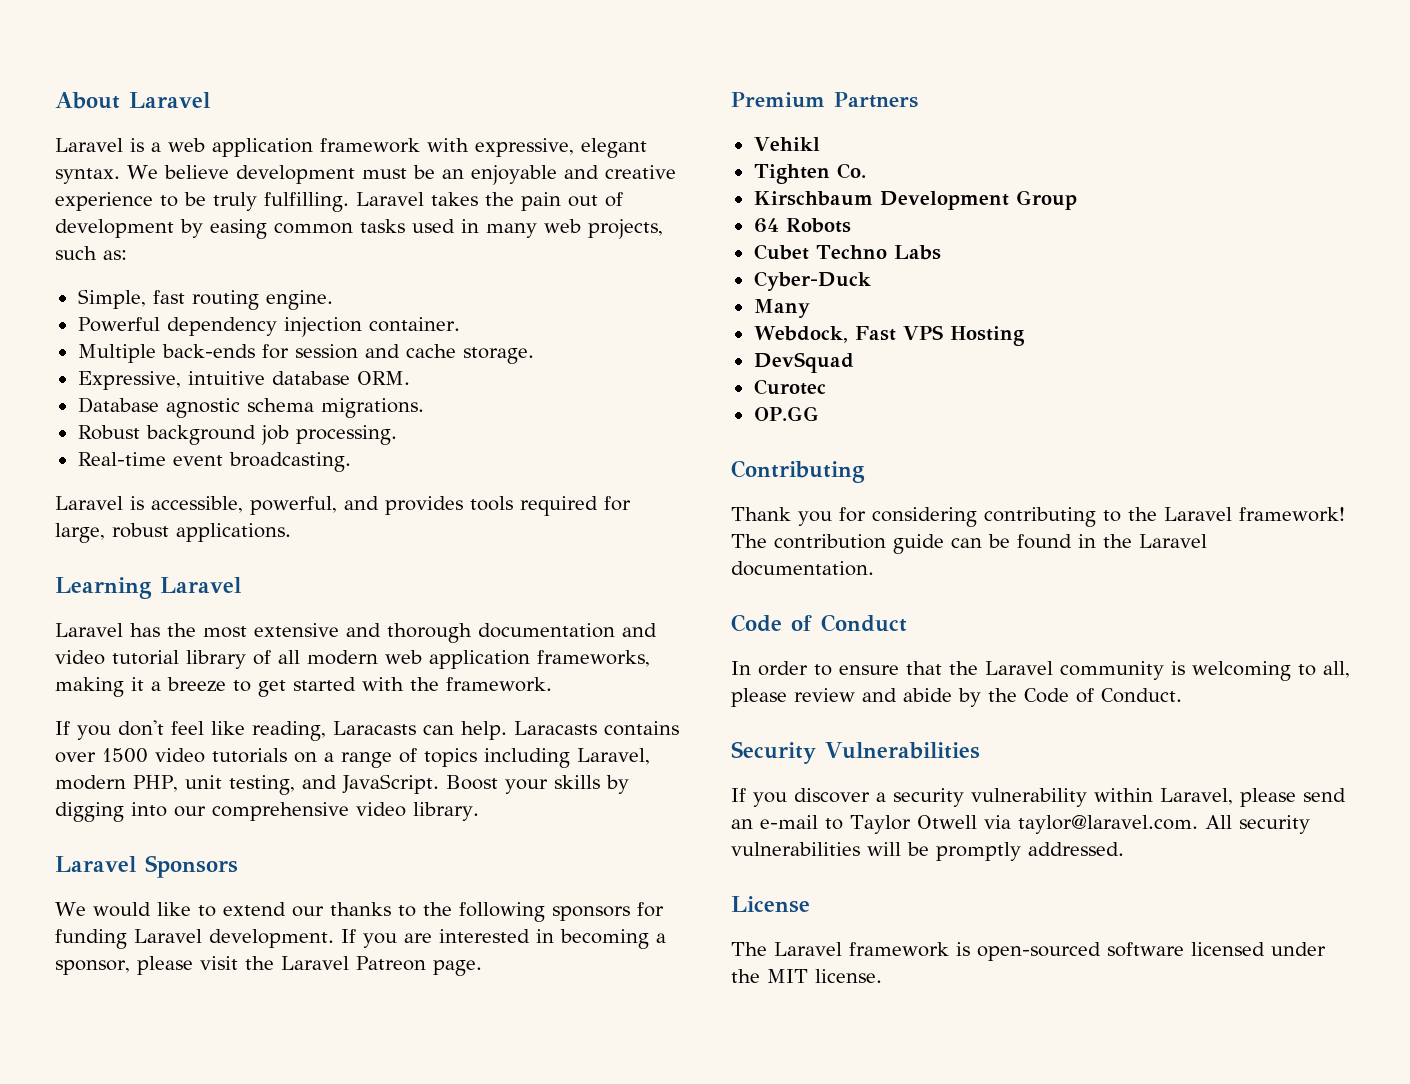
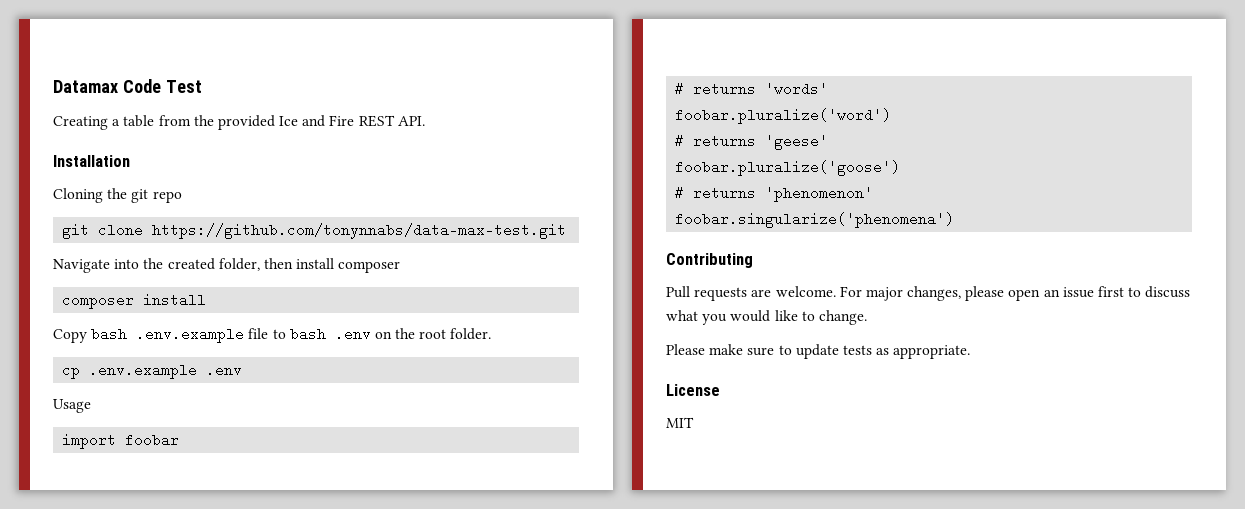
[55,92,210,109] [55,138,647,158] [55,165,676,185] [55,192,623,212] [55,219,663,239] [55,246,127,260] [77,289,333,310] [77,317,460,337] [77,344,534,364] [77,371,410,390] [77,397,424,418] [77,425,397,445] [77,452,351,472] [55,496,631,516] [55,523,291,543] [55,577,241,599] [55,623,657,643] [55,650,650,669] [55,677,552,697] [55,720,679,741] [55,748,650,768] [55,774,629,795] [55,802,479,822] [55,855,238,878] [55,902,664,922] [55,929,666,949] [55,956,482,976] [731,92,918,108] [753,137,820,151] [753,163,866,184] [753,190,1077,210] [753,218,851,233] [753,244,941,260] [753,271,871,291] [753,299,810,318] [753,325,1025,346] [753,352,854,373] [753,379,826,395] [753,406,819,421] [731,460,865,483] [731,507,1345,527] [731,534,1207,554] [731,561,874,576] [731,614,907,632] [731,661,1350,681] [731,688,1182,707] [731,741,980,764] [731,788,1346,807] [731,815,1310,834] [731,842,1124,861] [731,896,810,913] [731,942,1326,961] [731,969,882,983] About Laravel // Laravel is a web application framework with expressive, elegant syntax. We believe development must be an enjoyable and creative experience to be truly fulfilling. Laravel takes the pain out of development by easing common tasks used in many web projects, such as: // Simple, fast routing engine. // Powerful dependency injection container. // Multiple back-ends for session and cache storage. // Expressive, intuitive database ORM. // Database agnostic schema migrations. // Robust background job processing. // Real-time event broadcasting. // Laravel is accessible, powerful, and provides tools required for large, robust applications. // Learning Laravel // Laravel has the most extensive and thorough documentation and video tutorial library of all modern web application frameworks, making it a breeze to get started with the framework. // If you don't feel like reading, Laracasts can help. Laracasts contains over 1500 video tutorials on a range of topics including Laravel, modern PHP, unit testing, and JavaScript. Boost your skills by digging into our comprehensive video library. // Laravel Sponsors // We would like to extend our thanks to the following sponsors for funding Laravel development. If you are interested in becoming a sponsor, please visit the Laravel Patreon page. // Premium Partners // Vehikl // Tighten Co. // Kirschbaum Development Group // 64 Robots // Cubet Techno Labs // Cyber-Duck // Many // Webdock, Fast VPS Hosting // DevSquad // Curotec // OP.GG // Contributing // Thank you for considering contributing to the Laravel framework! The contribution guide can be found in the Laravel documentation. // Code of Conduct // In order to ensure that the Laravel community is welcoming to all, please review and abide by the Code of Conduct. // Security Vulnerabilities // If you discover a security vulnerability within Laravel, please send an e-mail to Taylor Otwell via taylor@laravel.com. All security vulnerabilities will be promptly addressed. // License // The Laravel framework is open-sourced software licensed under the MIT license. -> [53,79,202,93] [53,115,425,130] [53,155,130,167] [53,188,182,203] [62,223,567,239] [53,258,401,273] [62,293,207,309] [53,327,492,343] [62,363,243,379] [53,399,91,413] [62,433,180,449] [675,82,829,96] [675,108,892,124] [675,134,829,150] [675,160,901,176] [675,186,874,202] [675,212,955,228] [666,253,753,268] [666,286,1191,301] [666,310,867,325] [666,344,971,359] [666,384,720,396] [666,417,694,428] Datamax Code Test // Creating a table from the provided Ice and Fire REST API. // Installation // Cloning the git repo // git clone https://github.com/tonynnabs/data-max-test.git // Navigate into the created folder, then install composer // composer install // Copy bash .env.example file to bash .env on the root folder. // cp .env.example .env // Usage // import foobar // # returns 'words' // foobar.pluralize('word') // # returns 'geese' // foobar.pluralize('goose') // # returns 'phenomenon' // foobar.singularize('phenomena') // Contributing // Pull requests are welcome. For major changes, please open an issue first to discuss what you would like to change. // Please make sure to update tests as appropriate. // License // MIT

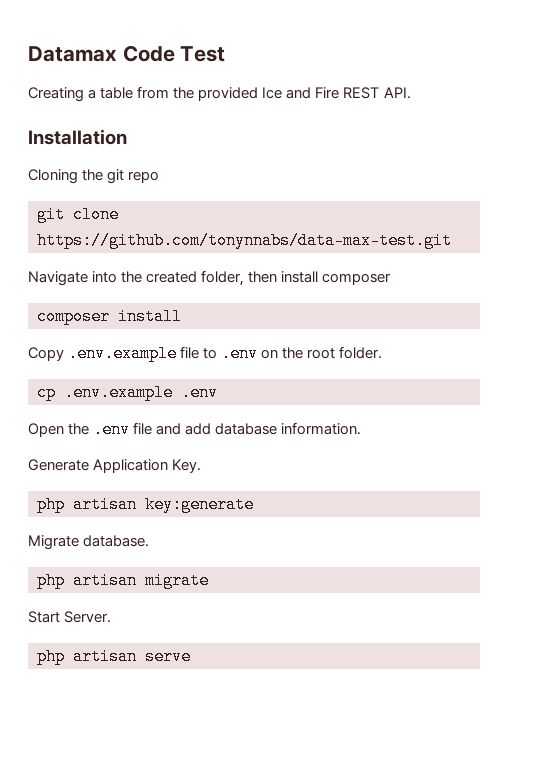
[91,327,128,341] bash -> (64, 354) none
[289,327,326,341] bash -> (218, 353) none
[53,399,91,413] [62,433,180,449] [675,82,829,96] [675,108,892,124] [675,134,829,150] [675,160,901,176] [675,186,874,202] [675,212,955,228] [666,253,753,268] [666,286,1191,301] [666,310,867,325] [666,344,971,359] [666,384,720,396] [666,417,694,428] Usage // import foobar // # returns 'words' // foobar.pluralize('word') // # returns 'geese' // foobar.pluralize('goose') // # returns 'phenomenon' // foobar.singularize('phenomena') // Contributing // Pull requests are welcome. For major changes, please open an issue first to discuss what you would like to change. // Please make sure to update tests as appropriate. // License // MIT -> [28,421,362,438] [28,459,202,473] [37,496,254,513] [28,535,150,550] [37,572,209,589] [28,611,112,623] [37,648,191,665] Open the .env file and add database information. // Generate Application Key. // php artisan key:generate // Migrate database. // php artisan migrate // Start Server. // php artisan serve

